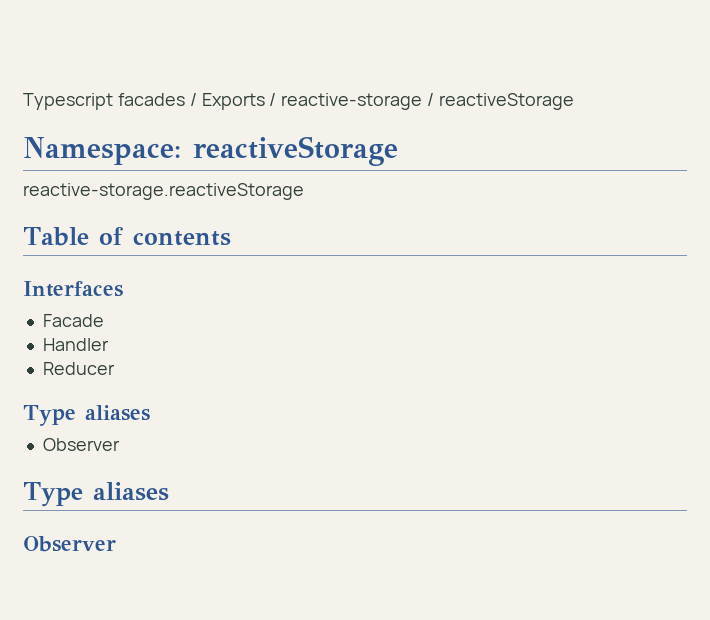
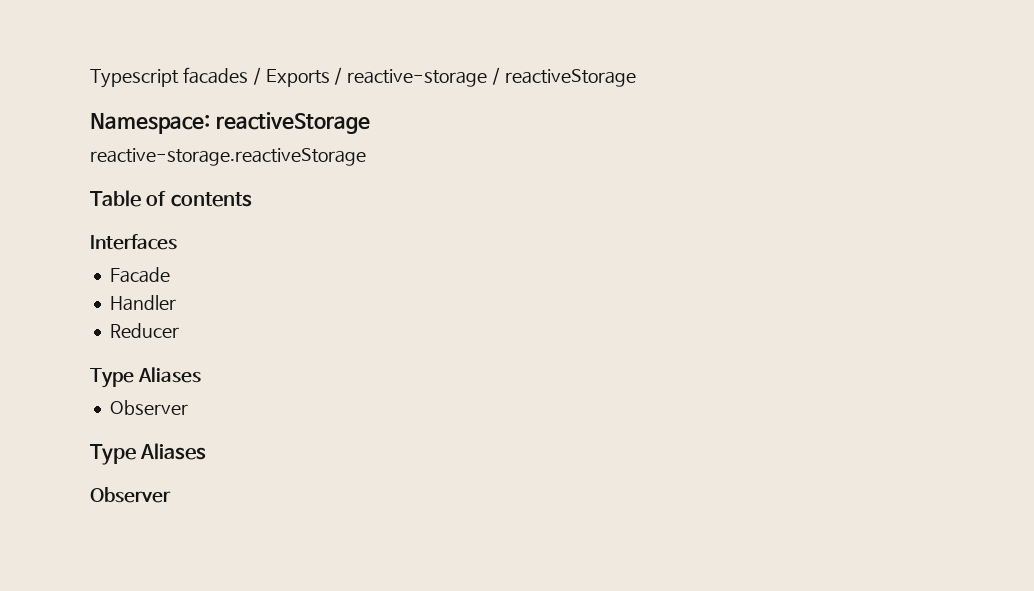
[84,405,150,421] aliases -> [138,367,202,383] Aliases
[92,482,169,501] aliases -> [140,443,207,460] Aliases

